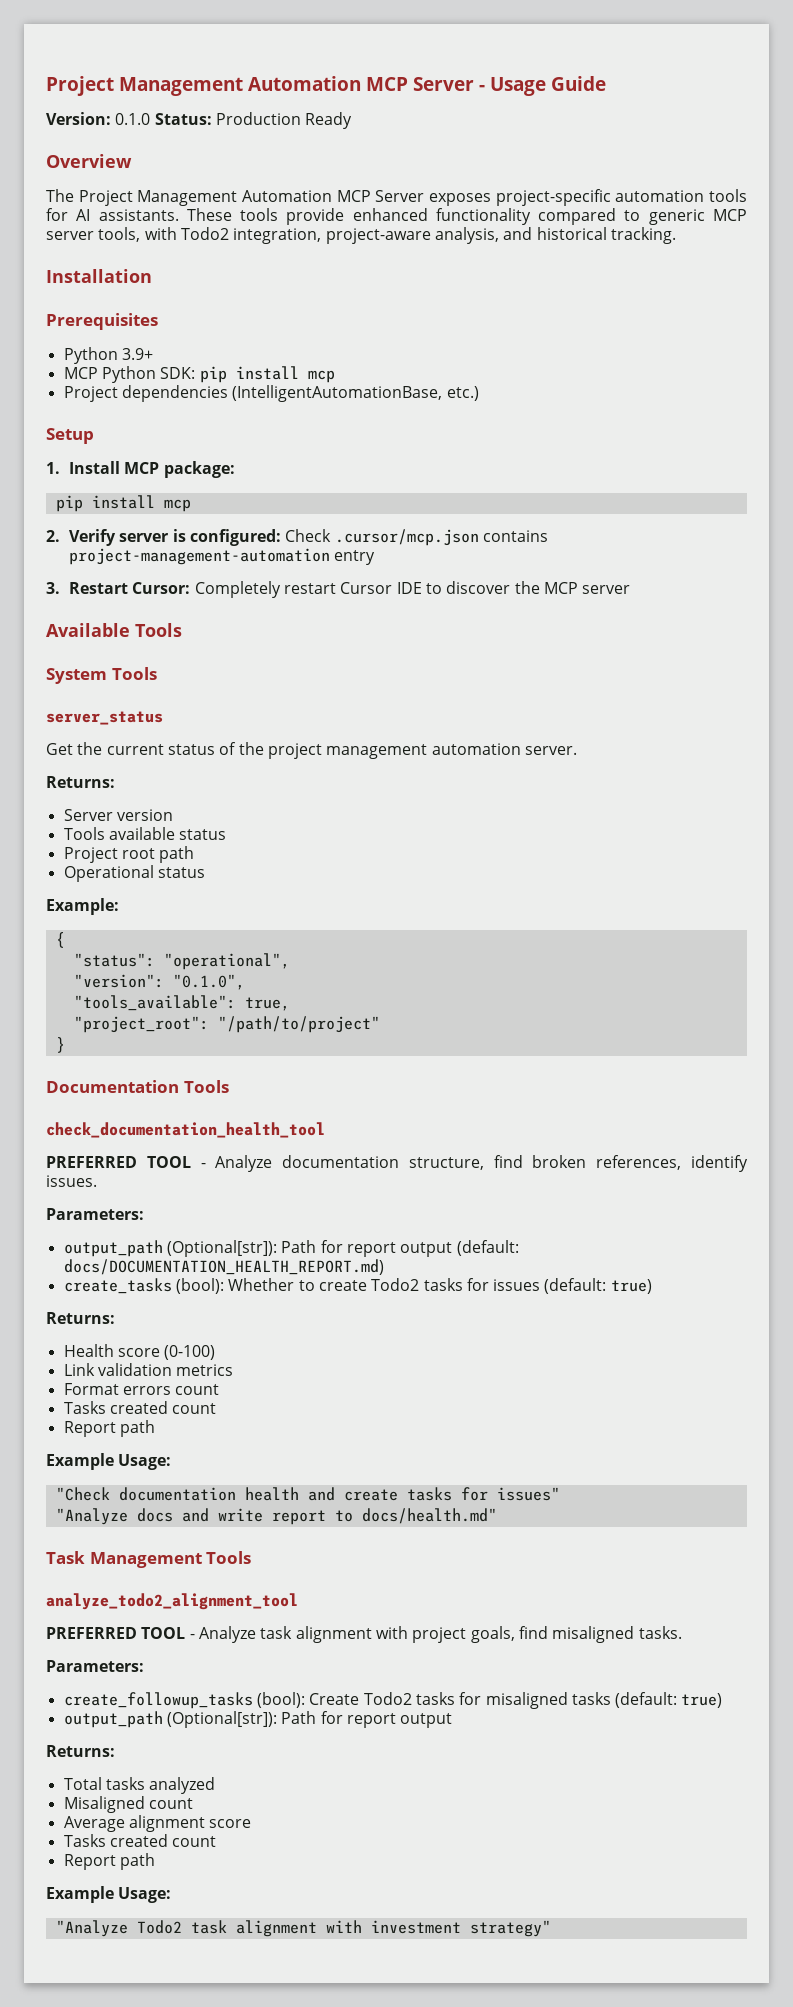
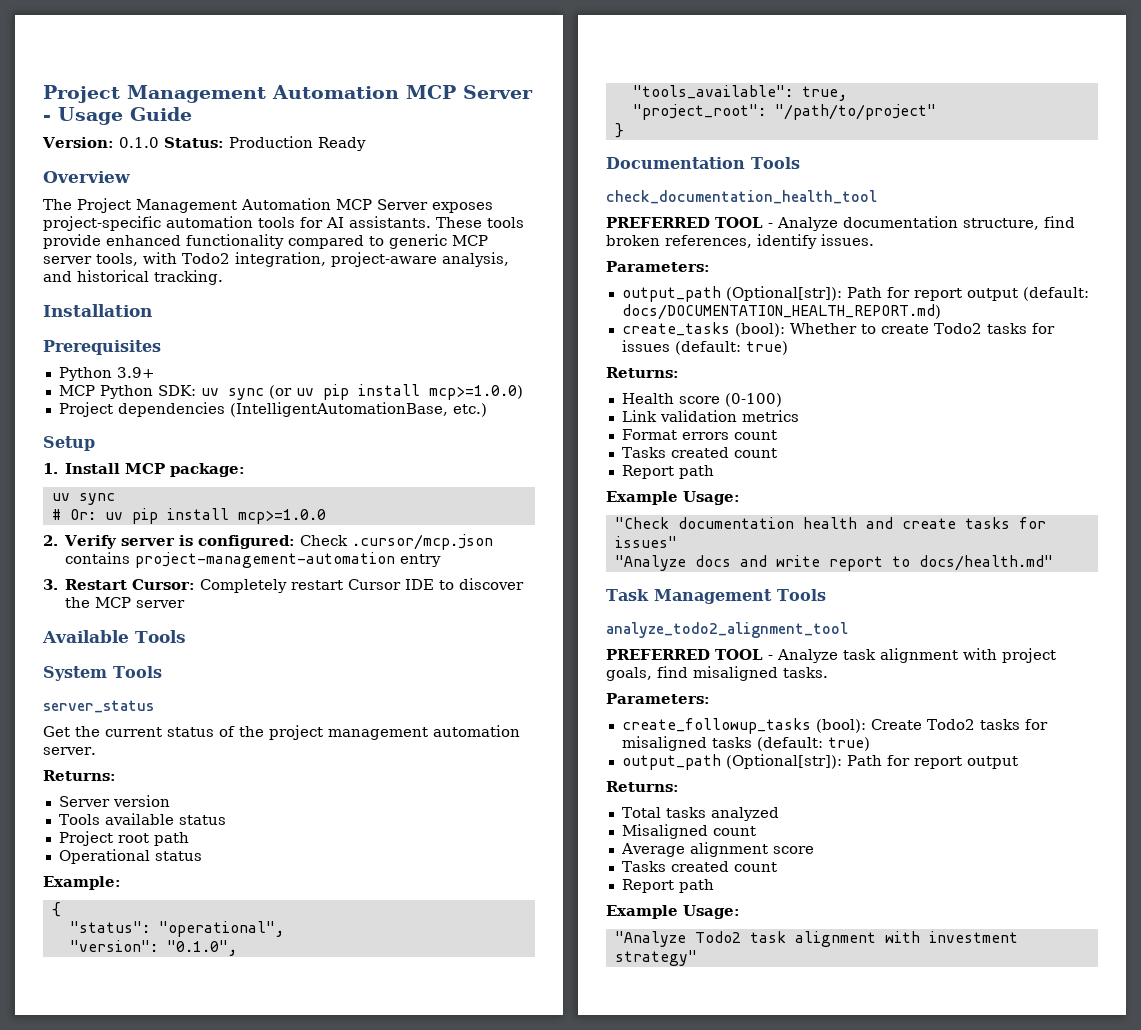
[199,366,335,383] pip install mcp -> [200,384,523,400] uv sync (or uv pip install mcp>=1.0.0)
[55,495,191,512] pip install mcp -> [51,493,115,505] [51,508,326,524] uv sync // # Or: uv pip install mcp>=1.0.0

